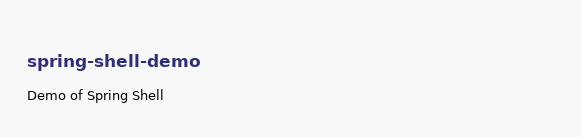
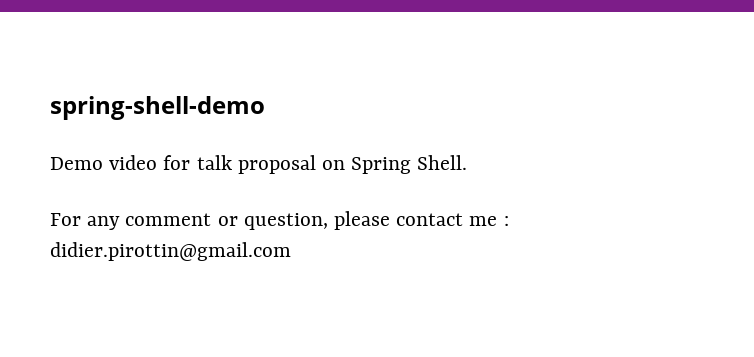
[70,89,164,103] of Spring Shell -> [109,155,468,174] [50,211,509,230] [50,242,291,261] video for talk proposal on Spring Shell. // For any comment or question, please contact me : didier.pirottin@gmail.com

